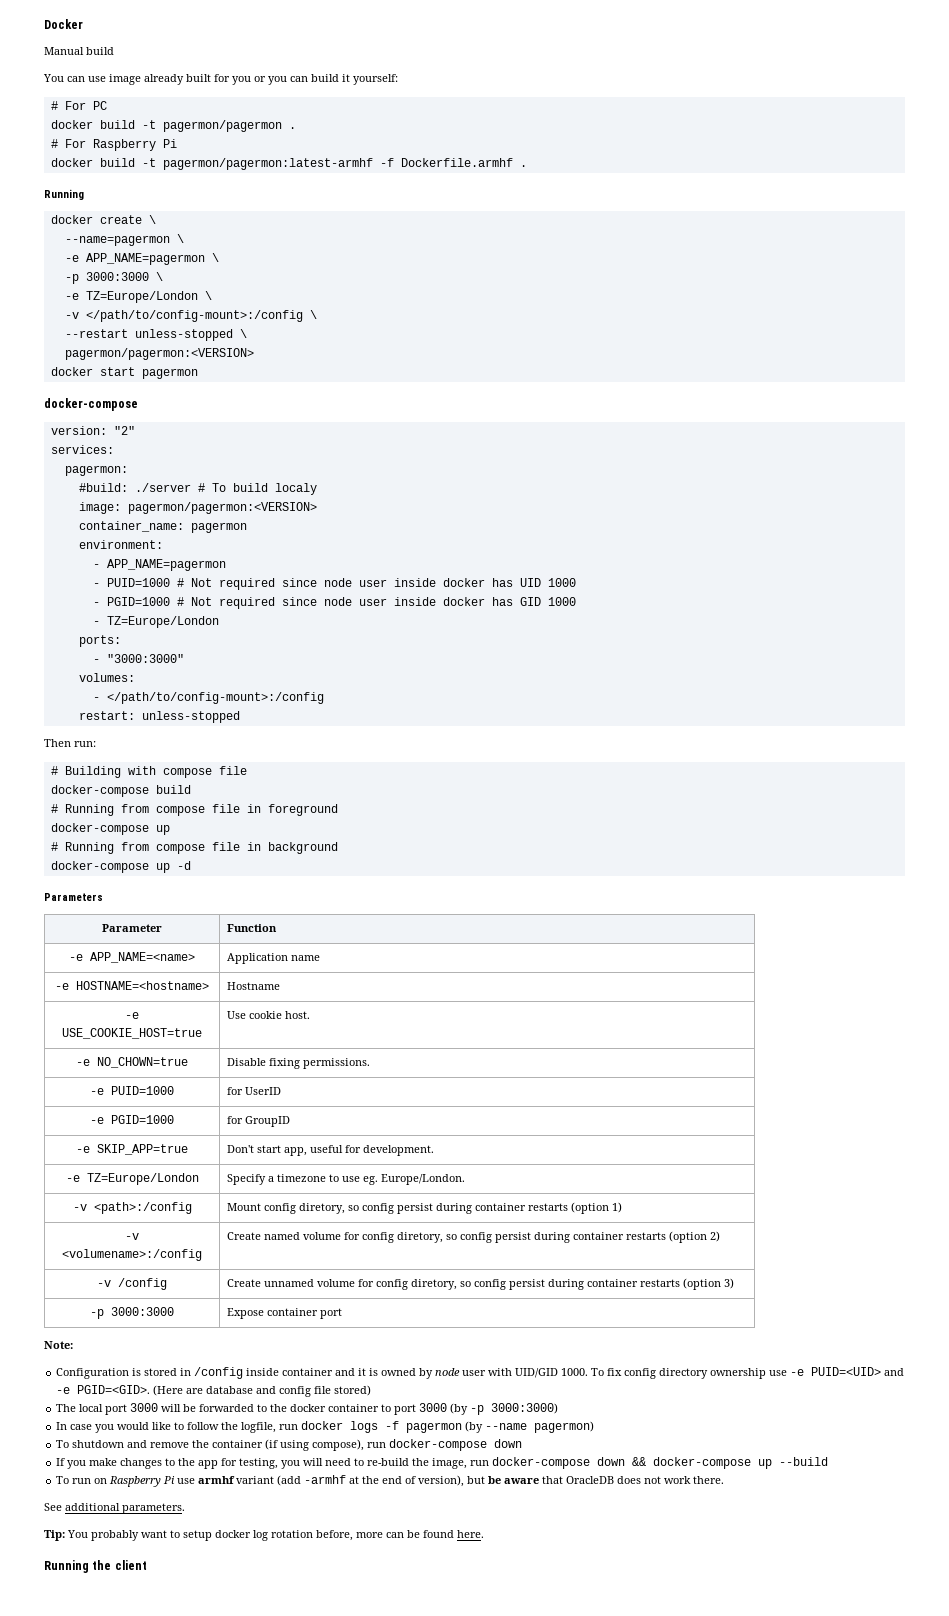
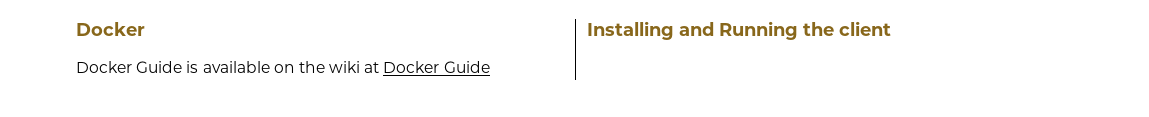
[44,47,114,55] [43,74,398,85] [50,101,107,110] [50,120,296,132] [50,139,177,151] [50,158,527,170] [44,189,84,200] [50,215,156,224] [64,234,184,246] [64,253,219,265] [64,272,163,284] [64,291,212,303] [64,310,317,322] [64,329,247,341] [64,348,254,360] [50,367,198,379] [44,398,138,411] [50,426,135,435] [50,445,114,454] [64,465,128,476] [78,483,317,495] [78,502,317,514] [78,521,247,533] [78,540,163,549] [92,559,226,571] [92,578,576,590] [92,597,576,609] [92,616,219,628] [78,635,121,647] [92,654,184,663] [78,673,135,682] [92,692,324,704] [78,711,240,723] [44,739,96,747] [50,766,247,778] [50,785,191,797] [50,804,338,816] [50,823,170,835] [50,842,338,854] [50,861,191,873] [44,893,103,901] [102,924,162,932] [227,924,278,932] [69,952,195,963] [227,953,321,964] [55,981,209,990] [227,982,281,990] [125,1012,139,1019] [62,1028,202,1039] [227,1011,311,1019] [76,1057,188,1068] [227,1058,371,1069] [90,1086,174,1095] [227,1087,282,1095] [90,1115,174,1124] [227,1116,291,1127] [76,1144,188,1155] [227,1145,435,1156] [65,1173,199,1185] [227,1174,466,1185] [72,1202,192,1214] [227,1202,623,1214] [125,1233,139,1240] [62,1249,202,1261] [227,1231,721,1243] [97,1278,167,1290] [227,1278,735,1290] [90,1307,174,1319] [227,1308,343,1319] [44,1341,73,1349] [56,1367,905,1379] [56,1385,372,1397] [56,1403,559,1415] [56,1421,595,1433] [56,1439,523,1451] [56,1457,829,1469] [56,1475,725,1487] [44,1503,185,1514] [44,1530,484,1541] Manual build // You can use image already built for you or you can build it yourself: // # For PC // docker build -t pagermon/pagermon . // # For Raspberry Pi // docker build -t pagermon/pagermon:latest-armhf -f Dockerfile.armhf . // Running // docker create \ // --name=pagermon \ // -e APP_NAME=pagermon \ // -p 3000:3000 \ // -e TZ=Europe/London \ // -v </path/to/config-mount>:/config \ // --restart unless-stopped \ // pagermon/pagermon:<VERSION> // docker start pagermon // docker-compose // version: "2" // services: // pagermon: // #build: ./server # To build localy // image: pagermon/pagermon:<VERSION> // container_name: pagermon // environment: // - APP_NAME=pagermon // - PUID=1000 # Not required since node user inside docker has UID 1000 // - PGID=1000 # Not required since node user inside docker has GID 1000 // - TZ=Europe/London // ports: // - "3000:3000" // volumes: // - </path/to/config-mount>:/config // restart: unless-stopped // Then run: // # Building with compose file // docker-compose build // # Running from compose file in foreground // docker-compose up // # Running from compose file in background // docker-compose up -d // Parameters // Parameter | Function // -e APP_NAME=<name> | Application name // -e HOSTNAME=<hostname> | Hostname // -e USE_COOKIE_HOST=true | Use cookie host. // -e NO_CHOWN=true | Disable fixing permissions. // -e PUID=1000 | for UserID // -e PGID=1000 | for GroupID // -e SKIP_APP=true | Don't start app, useful for development. // -e TZ=Europe/London | Specify a timezone to use eg. Europe/London. // -v <path>:/config | Mount config diretory, so config persist during container restarts (option 1) // -v <volumename>:/config | Create named volume for config diretory, so config persist during container restarts (option 2) // -v /config | Create unnamed volume for config diretory, so config persist during container restarts (option 3) // -p 3000:3000 | Expose container port // Note: // Configuration is stored in /config inside container and it is owned by node user with UID/GID 1000. To fix config directory ownership use -e PUID=<UID> and -e PGID=<GID>. (Here are database and config file stored) // The local port 3000 will be forwarded to the docker container to port 3000 (by -p 3000:3000) // In case you would like to follow the logfile, run docker logs -f pagermon (by --name pagermon) // To shutdown and remove the container (if using compose), run docker-compose down // If you make changes to the app for testing, you will need to re-build the image, run docker-compose down && docker-compose up --build // To run on Raspberry Pi use armhf variant (add -armhf at the end of version), but be aware that OracleDB does not work there. // See additional parameters. // Tip: You probably want to setup docker log rotation before, more can be found here. // -> [76,61,490,73] [587,21,714,40] Docker Guide is available on the wiki at Docker Guide // Installing and

